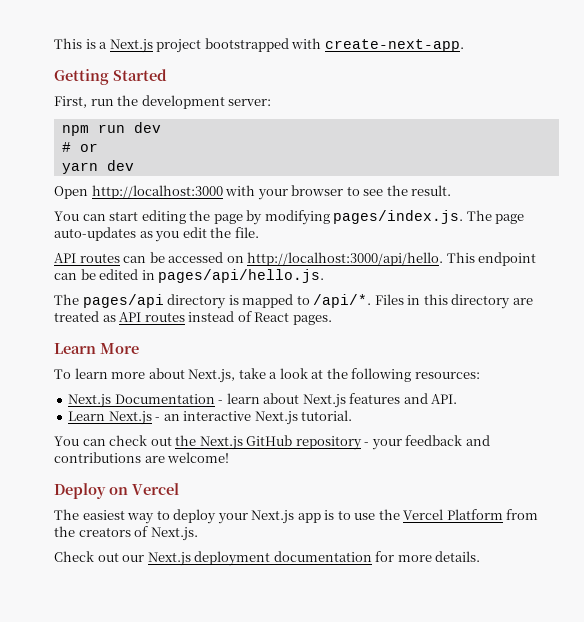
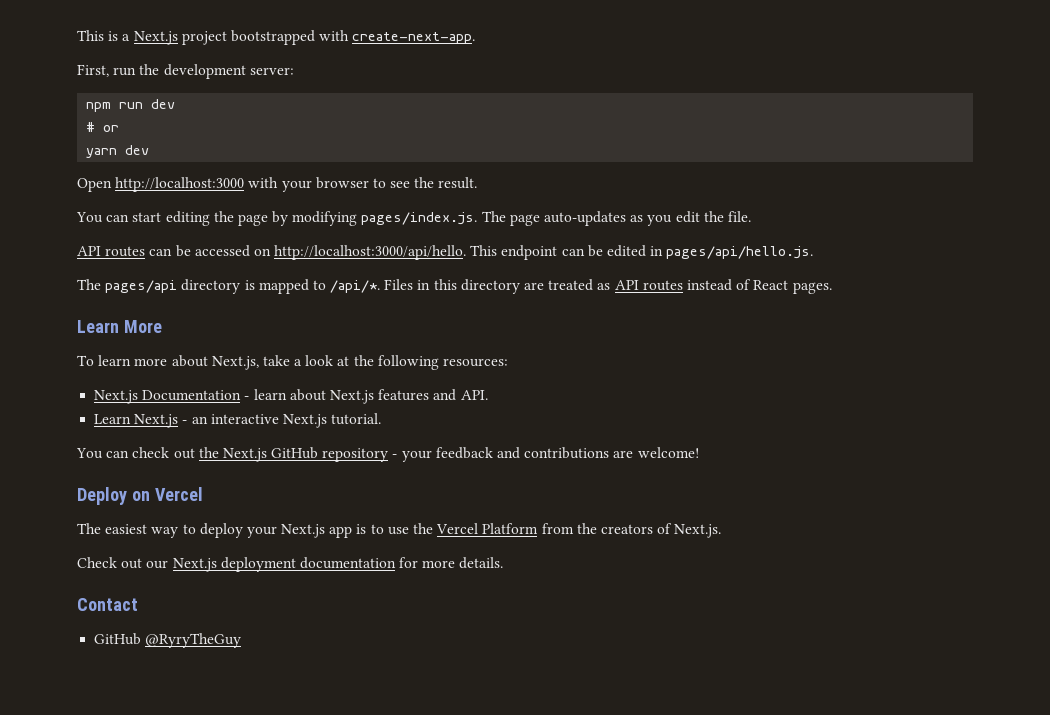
[54,69,167,85] // Getting Started -> (476, 38) none
(481, 556) none -> [77,598,138,611] [94,633,242,648] // Contact // GitHub @RyryTheGuy

